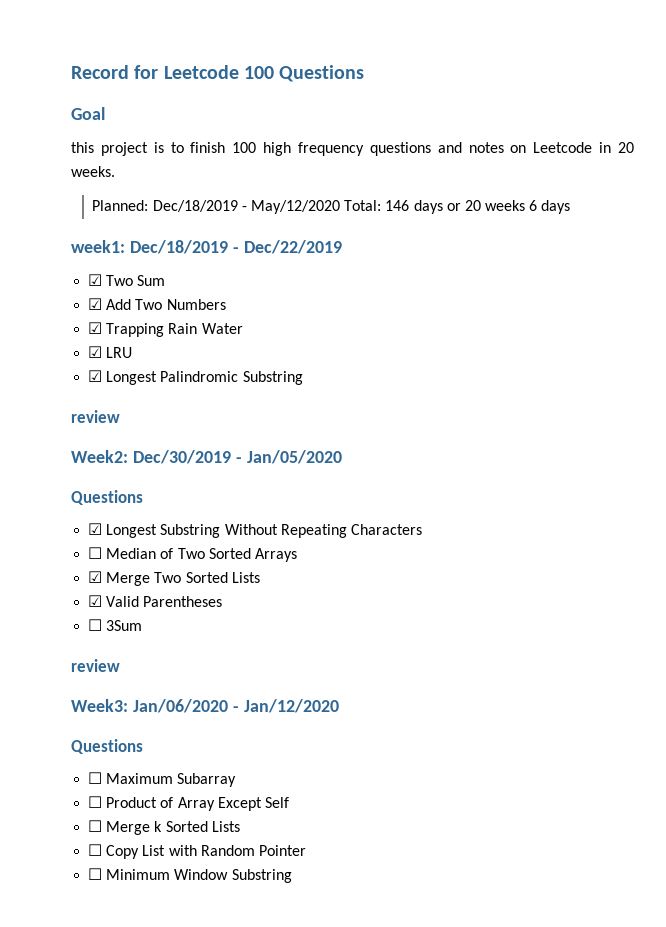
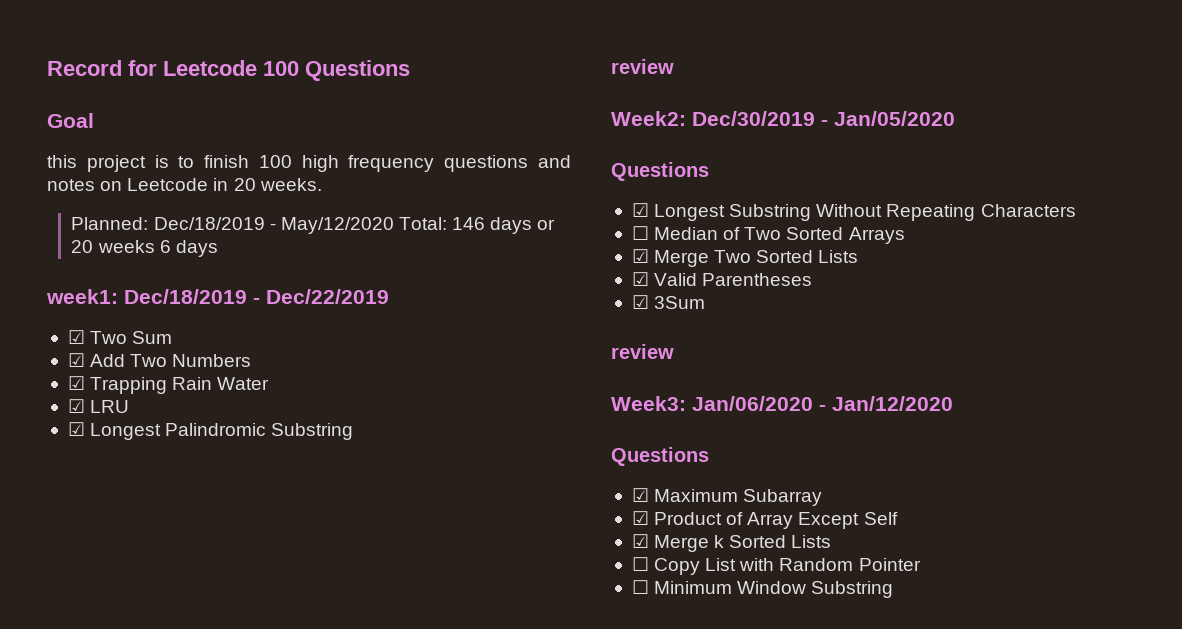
[88,619,103,631] ☐ -> [631,295,649,309] ☑
[88,772,103,784] ☐ -> [631,488,649,502] ☑
[88,796,103,808] ☐ -> [631,511,649,525] ☑
[88,820,103,832] ☐ -> [631,534,649,548] ☑

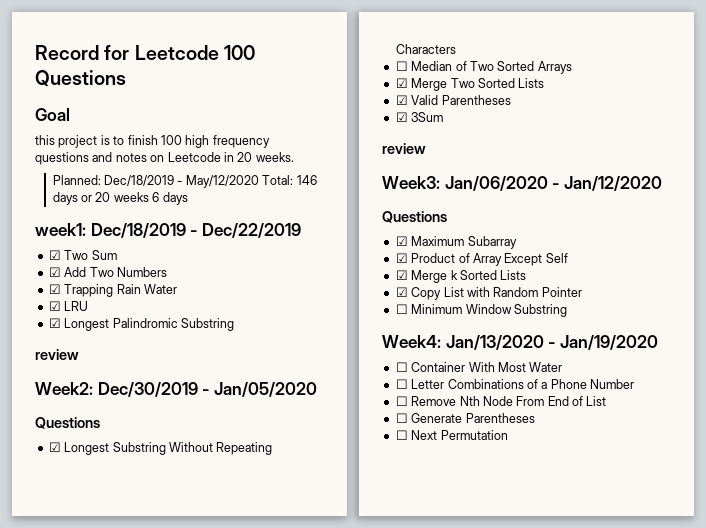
[631,557,649,571] ☐ -> [395,287,408,297] ☑
(894, 589) none -> [382,335,658,350] [395,362,563,372] [395,379,634,389] [395,396,607,406] [395,413,535,423] [395,430,508,440] // Week4: Jan/13/2020 - Jan/19/2020 // ☐ Container With Most Water // ☐ Letter Combinations of a Phone Number // ☐ Remove Nth Node From End of List // ☐ Generate Parentheses // ☐ Next Permutation

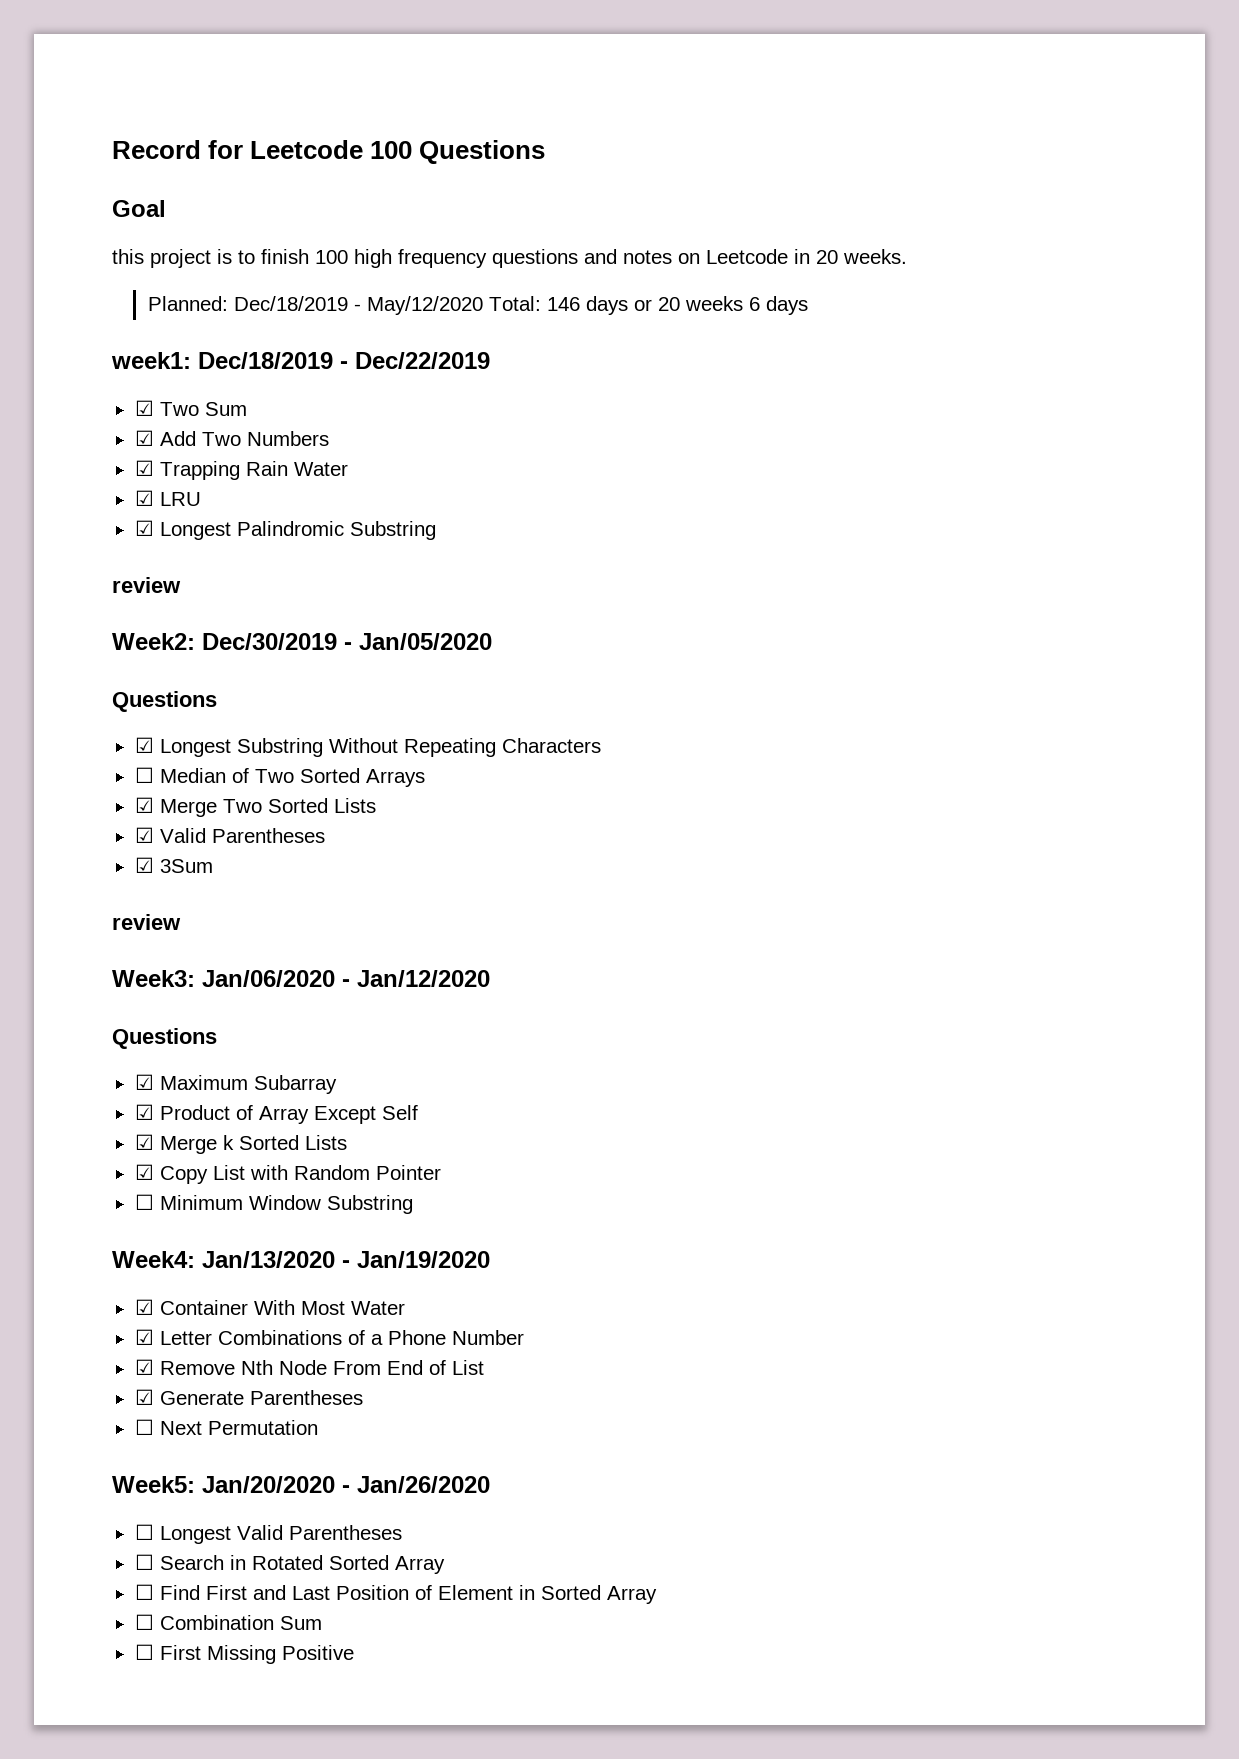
[395,362,408,372] ☐ -> [134,1299,154,1315] ☑
[395,379,408,389] ☐ -> [134,1329,154,1345] ☑
[395,396,408,406] ☐ -> [134,1359,154,1375] ☑
[395,413,408,423] ☐ -> [134,1389,154,1405] ☑
(508, 435) none -> [112,1476,490,1493] [134,1524,402,1544] [134,1554,445,1574] [134,1584,657,1604] [134,1614,322,1630] [134,1644,354,1664] // Week5: Jan/20/2020 - Jan/26/2020 // ☐ Longest Valid Parentheses // ☐ Search in Rotated Sorted Array // ☐ Find First and Last Position of Element in Sorted Array // ☐ Combination Sum // ☐ First Missing Positive

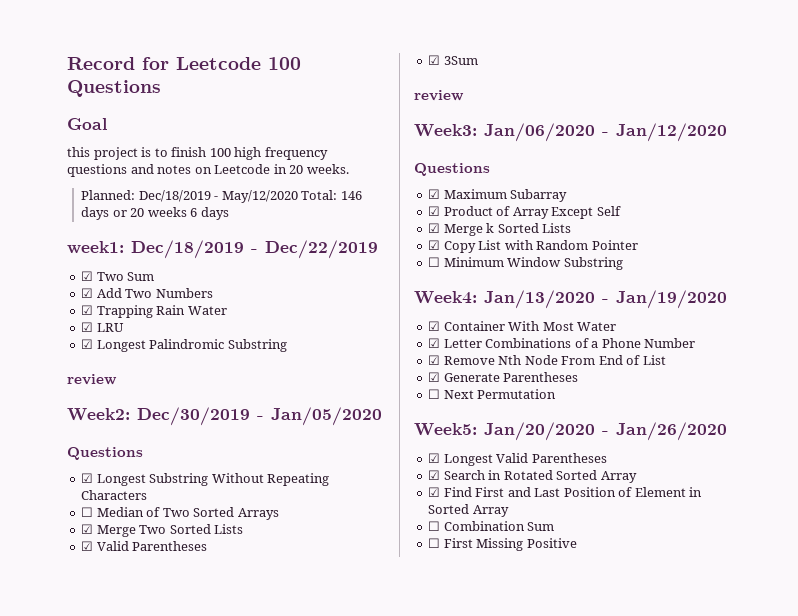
[134,1524,154,1540] ☐ -> [428,453,441,463] ☑
[134,1554,154,1570] ☐ -> [428,470,441,480] ☑
[134,1584,154,1600] ☐ -> [428,487,441,497] ☑

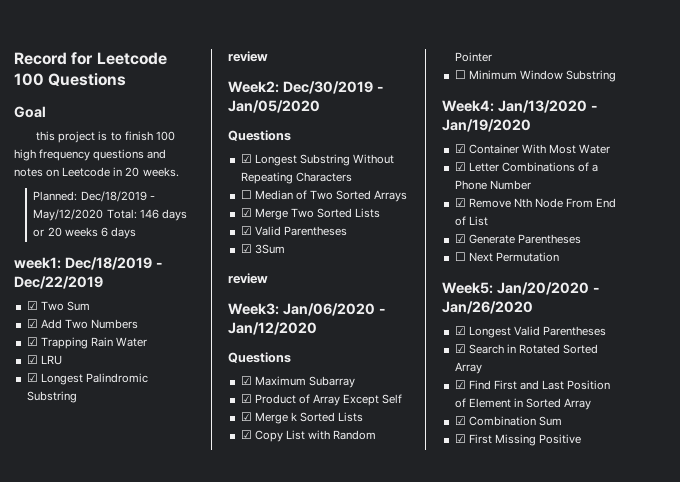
[428,521,441,531] ☐ -> [454,416,466,425] ☑
[428,538,441,548] ☐ -> [454,434,466,443] ☑

